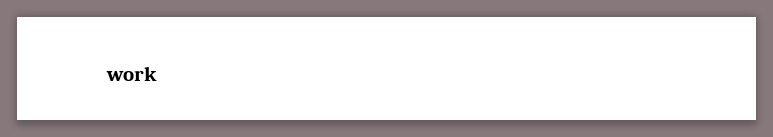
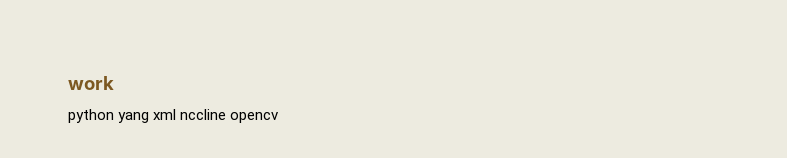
(157, 73) none -> [68,109,279,123] // python yang xml nccline opencv

